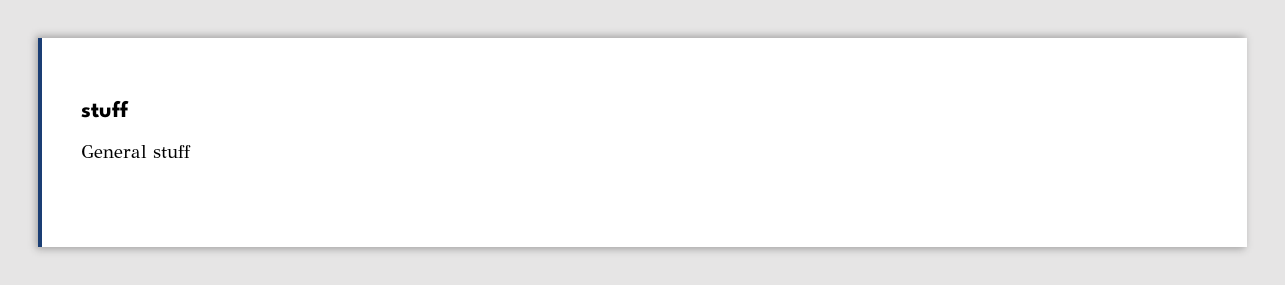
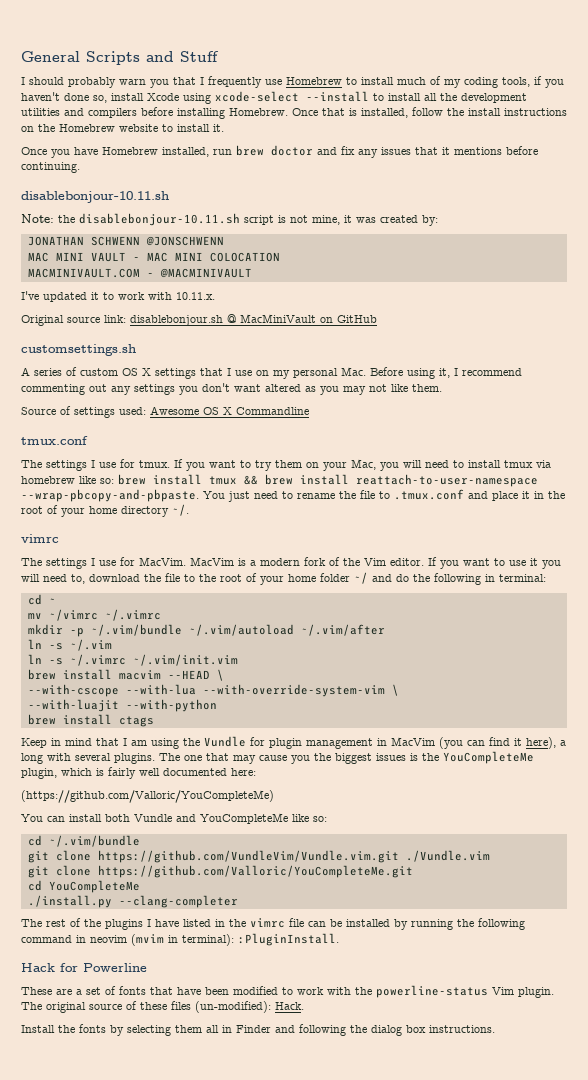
[81,100,129,118] [81,145,191,158] stuff // General stuff -> [21,51,219,65] [21,76,564,88] [21,91,527,104] [21,107,567,119] [21,124,224,132] [21,145,538,158] [21,162,80,173] [21,191,169,203] [21,213,438,226] [27,236,224,246] [27,252,280,262] [27,268,252,278] [21,291,215,302] [21,314,377,326] [21,344,136,356] [21,367,522,379] [21,383,442,395] [21,406,309,418] [21,436,88,445] [21,459,551,471] [21,474,538,487] [21,489,565,502] [21,504,189,517] [21,534,59,543] [21,557,561,569] [21,572,546,585] [27,594,56,605] [27,609,161,621] [27,624,385,637] [27,639,112,651] [27,654,238,666] [27,669,224,681] [27,684,399,697] [27,699,217,712] [27,714,154,727] [21,736,566,749] [21,751,534,764] [21,767,256,779] [21,790,274,803] [21,813,327,824] [27,835,140,847] [27,850,490,863] [27,865,413,878] [27,880,140,893] [27,895,238,908] [21,918,525,930] [21,933,339,946] [21,963,147,972] [21,985,554,998] [21,1001,304,1013] [21,1024,495,1036] General Scripts and Stuff // I should probably warn you that I frequently use Homebrew to install much of my coding tools, if you haven't done so, install Xcode using xcode-select --install to install all the development utilities and compilers before installing Homebrew. Once that is installed, follow the install instructions on the Homebrew website to install it. // Once you have Homebrew installed, run brew doctor and fix any issues that it mentions before continuing. // disablebonjour-10.11.sh // Note: the disablebonjour-10.11.sh script is not mine, it was created by: // JONATHAN SCHWENN @JONSCHWENN // MAC MINI VAULT - MAC MINI COLOCATION // MACMINIVAULT.COM - @MACMINIVAULT // I've updated it to work with 10.11.x. // Original source link: disablebonjour.sh @ MacMiniVault on GitHub // customsettings.sh // A series of custom OS X settings that I use on my personal Mac. Before using it, I recommend commenting out any settings you don't want altered as you may not like them. // Source of settings used: Awesome OS X Commandline // tmux.conf // The settings I use for tmux. If you want to try them on your Mac, you will need to install tmux via homebrew like so: brew install tmux && brew install reattach-to-user-namespace --wrap-pbcopy-and-pbpaste. You just need to rename the file to .tmux.conf and place it in the root of your home directory ~/. // vimrc // The settings I use for MacVim. MacVim is a modern fork of the Vim editor. If you want to use it you will need to, download the file to the root of your home folder ~/ and do the following in terminal: // cd ~ // mv ~/vimrc ~/.vimrc // mkdir -p ~/.vim/bundle ~/.vim/autoload ~/.vim/after // ln -s ~/.vim // ln -s ~/.vimrc ~/.vim/init.vim // brew install macvim --HEAD \ // --with-cscope --with-lua --with-override-system-vim \ // --with-luajit --with-python // brew install ctags // Keep in mind that I am using the Vundle for plugin management in MacVim (you can find it here), a long with several plugins. The one that may cause you the biggest issues is the YouCompleteMe plugin, which is fairly well documented here: // (https://github.com/Valloric/YouCompleteMe) // You can install both Vundle and YouCompleteMe like so: // cd ~/.vim/bundle // git clone https://github.com/VundleVim/Vundle.vim.git ./Vundle.vim // git clone https://github.com/Valloric/YouCompleteMe.git // cd YouCompleteMe // ./install.py --clang-completer // The rest of the plugins I have listed in the vimrc file can be installed by running the following command in neovim (mvim in terminal): :PluginInstall. // Hack for Powerline // These are a set of fonts that have been modified to work with the powerline-status Vim plugin. The original source of these files (un-modified): Hack. // Install the fonts by selecting them all in Finder and following the dialog box instructions.

